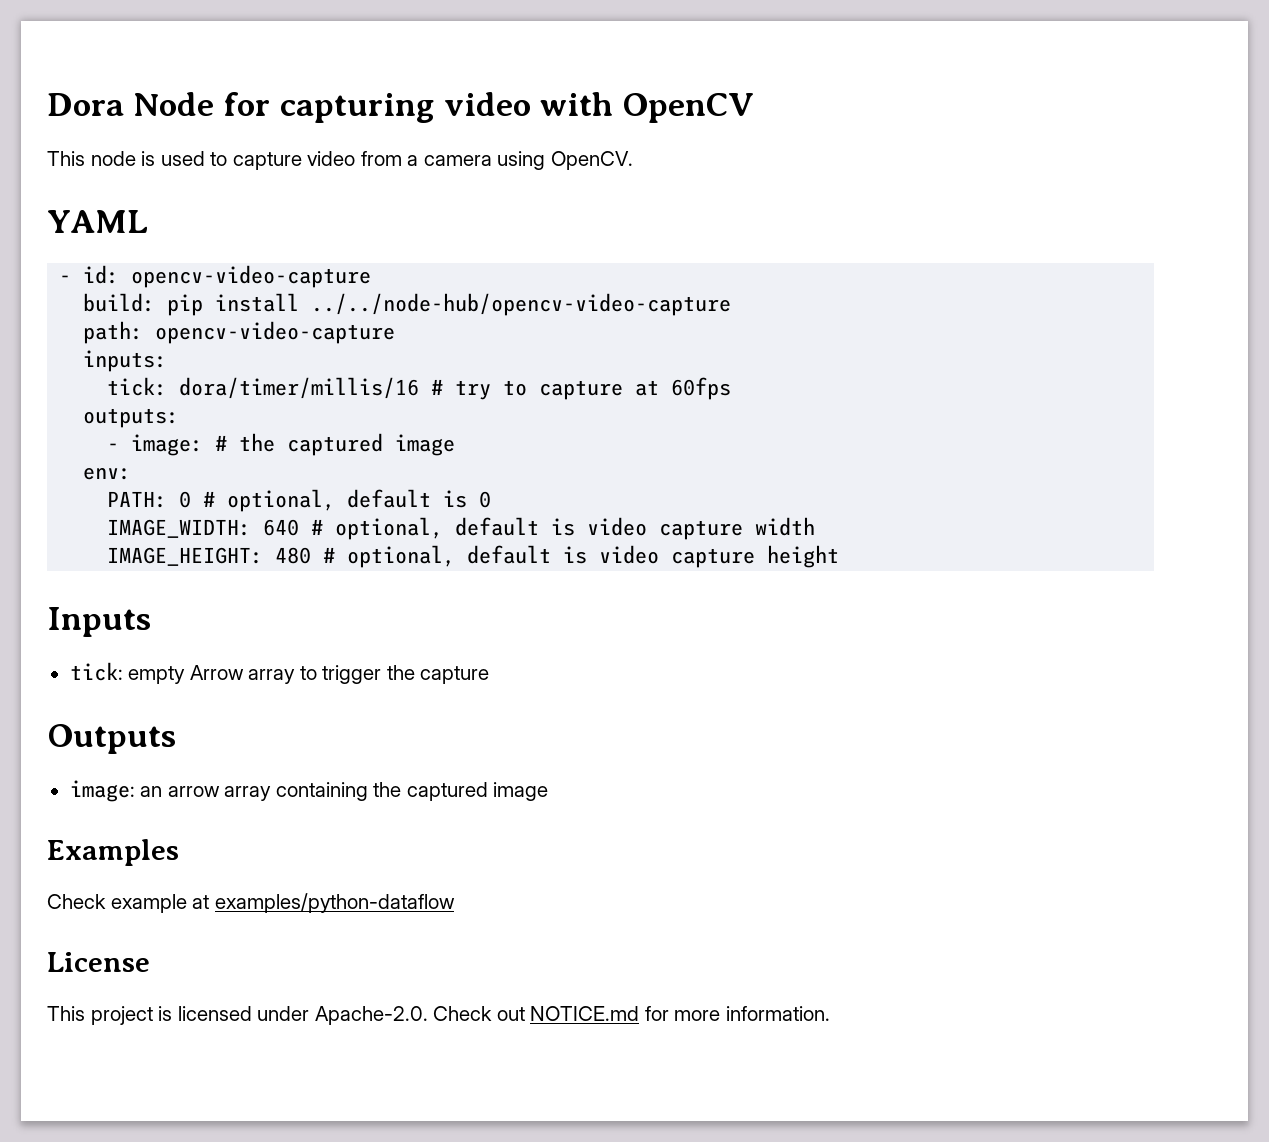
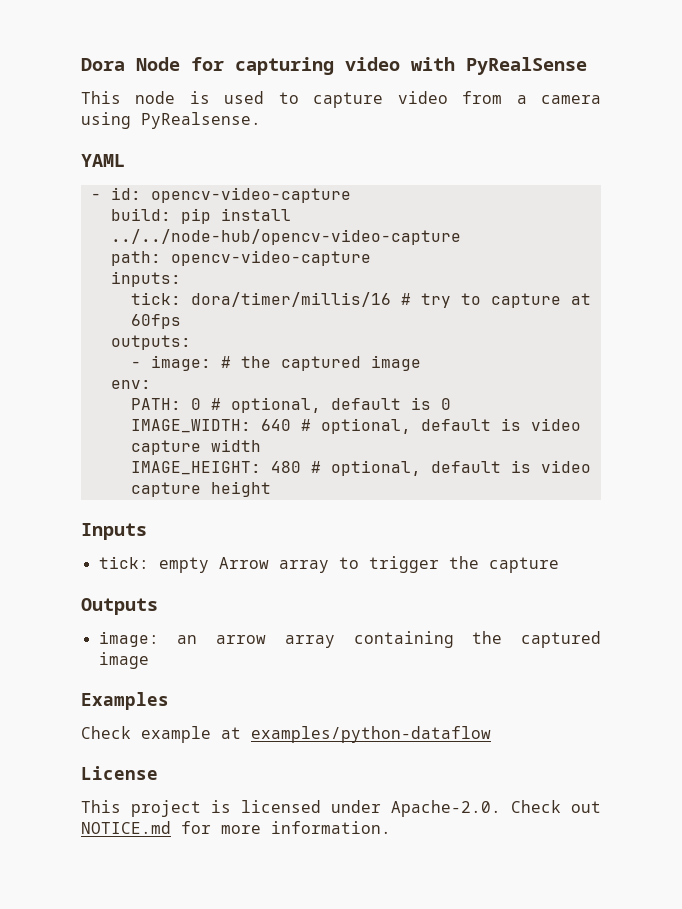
[622,93,755,123] OpenCV -> [466,57,587,75] PyRealSense
[550,151,633,170] OpenCV. -> [141,112,261,129] PyRealsense.

